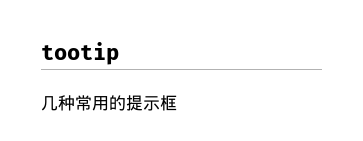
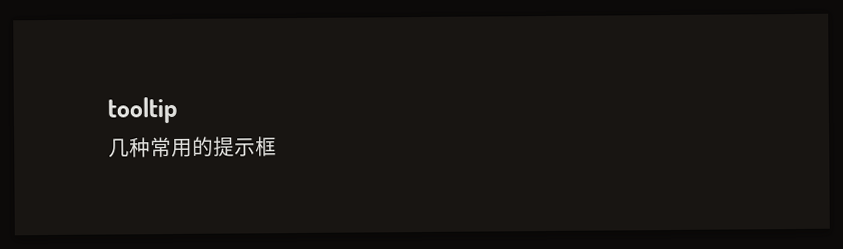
[41,42,119,65] tootip -> [107,96,178,124] tooltip

